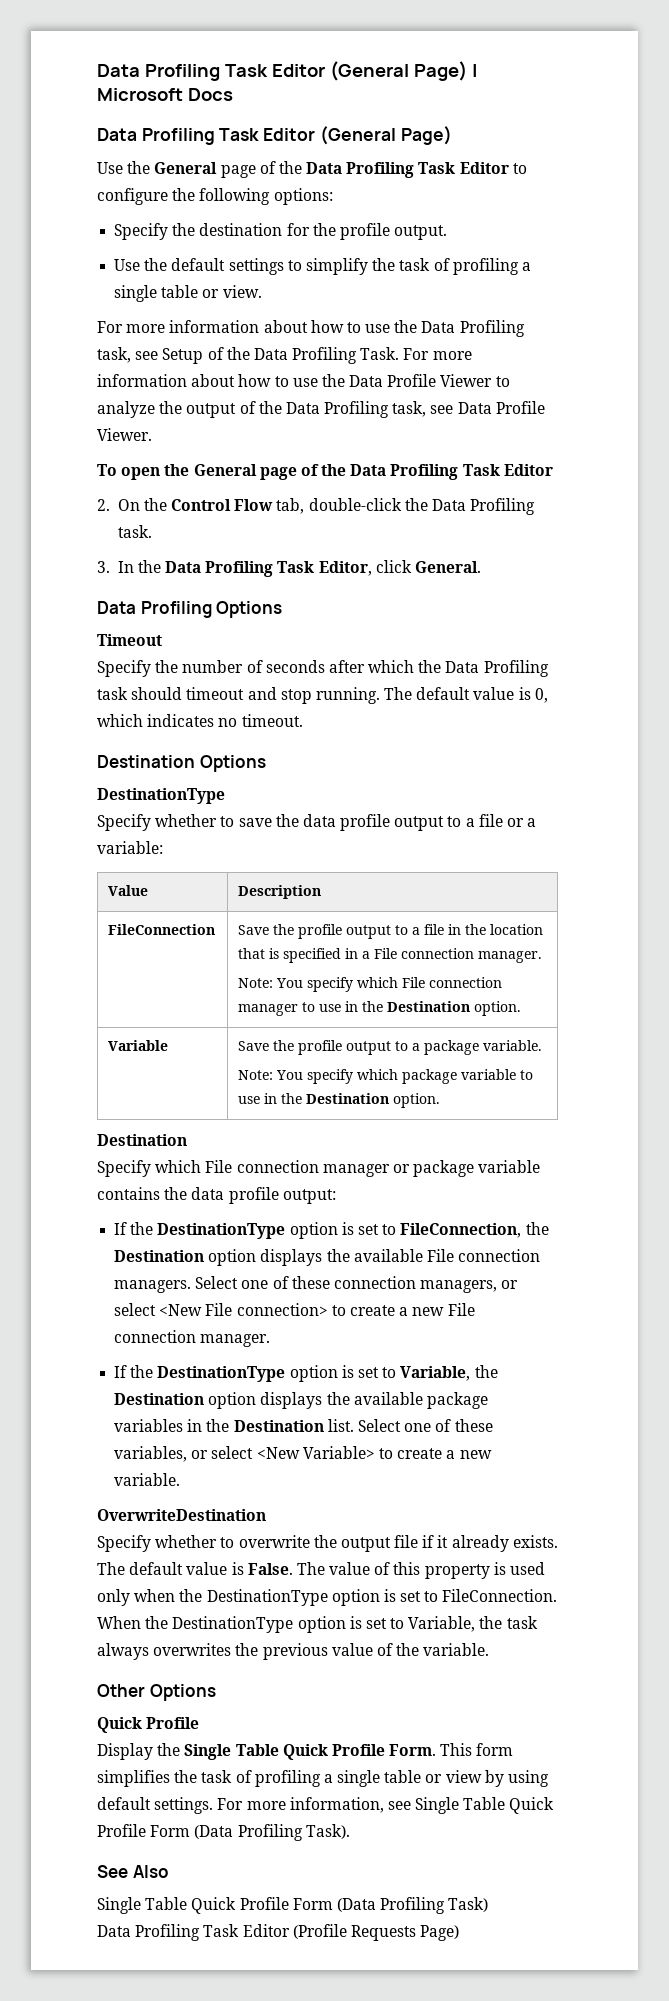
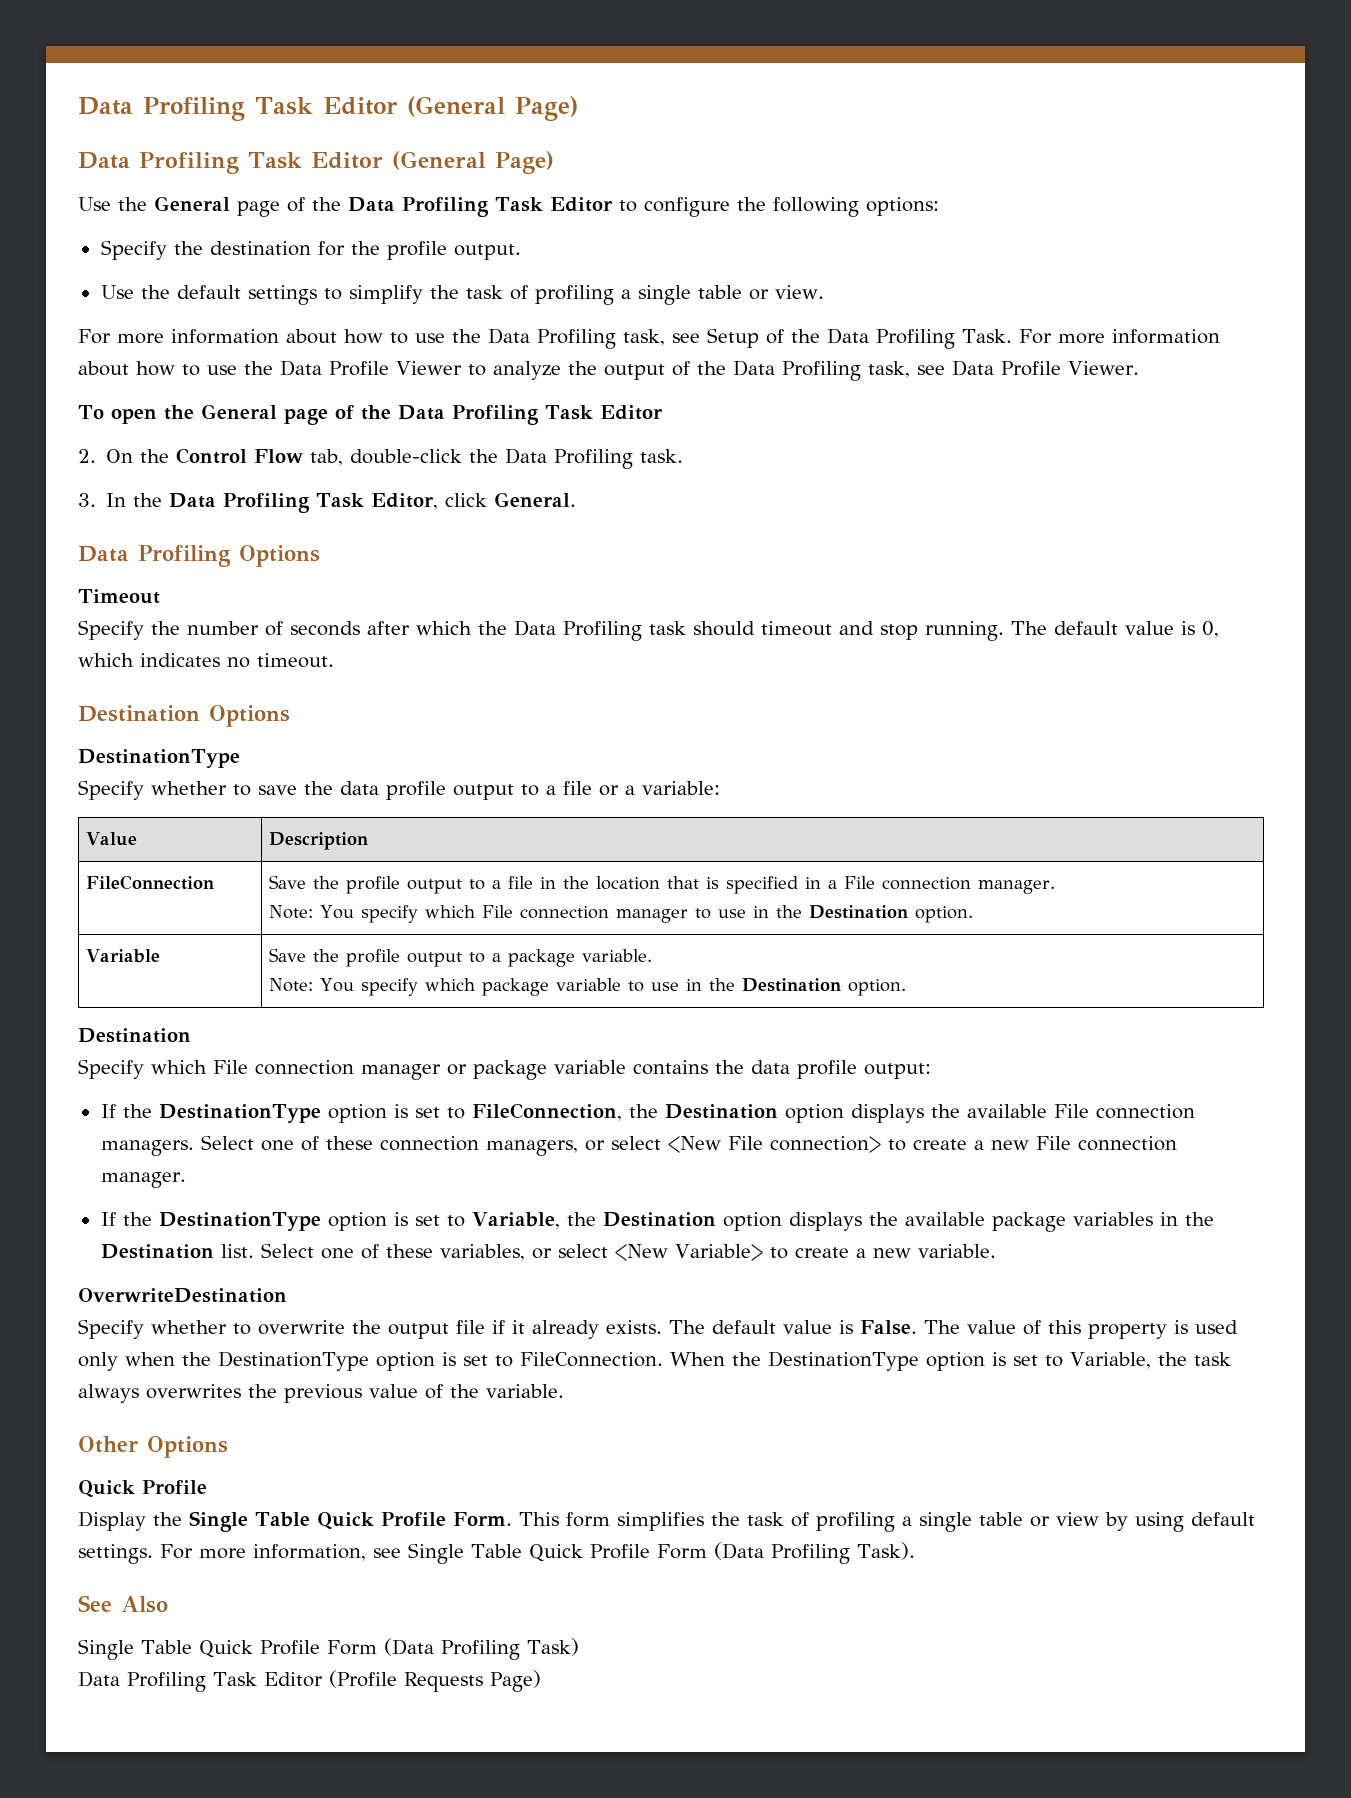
[97,61,478,81] [97,88,233,101] Data Profiling Task Editor (General Page) | Microsoft Docs -> [78,96,578,121] Data Profiling Task Editor (General Page)

